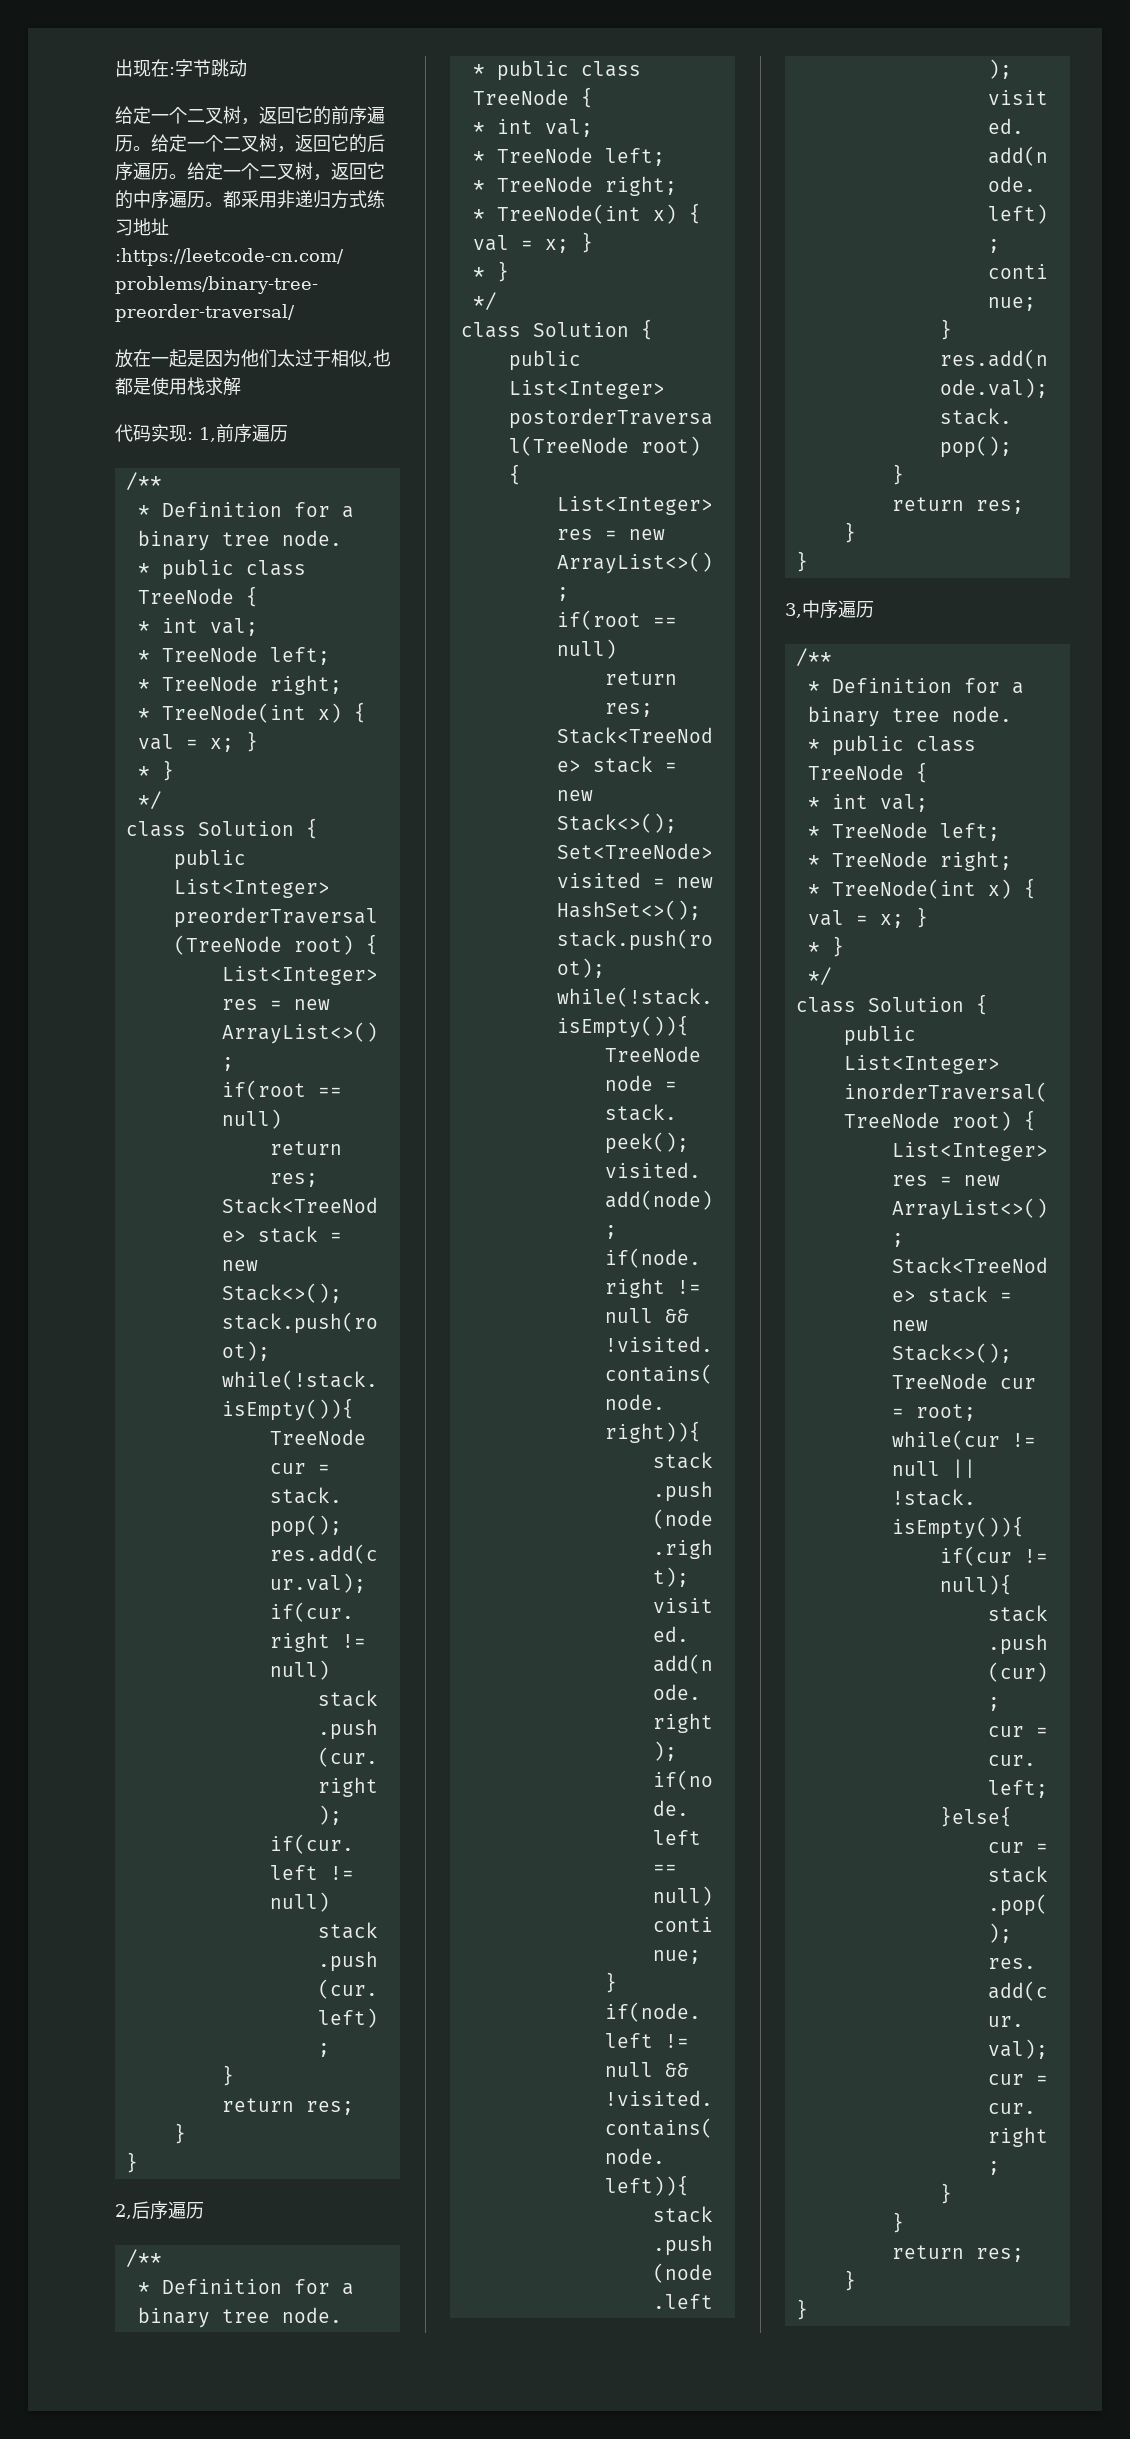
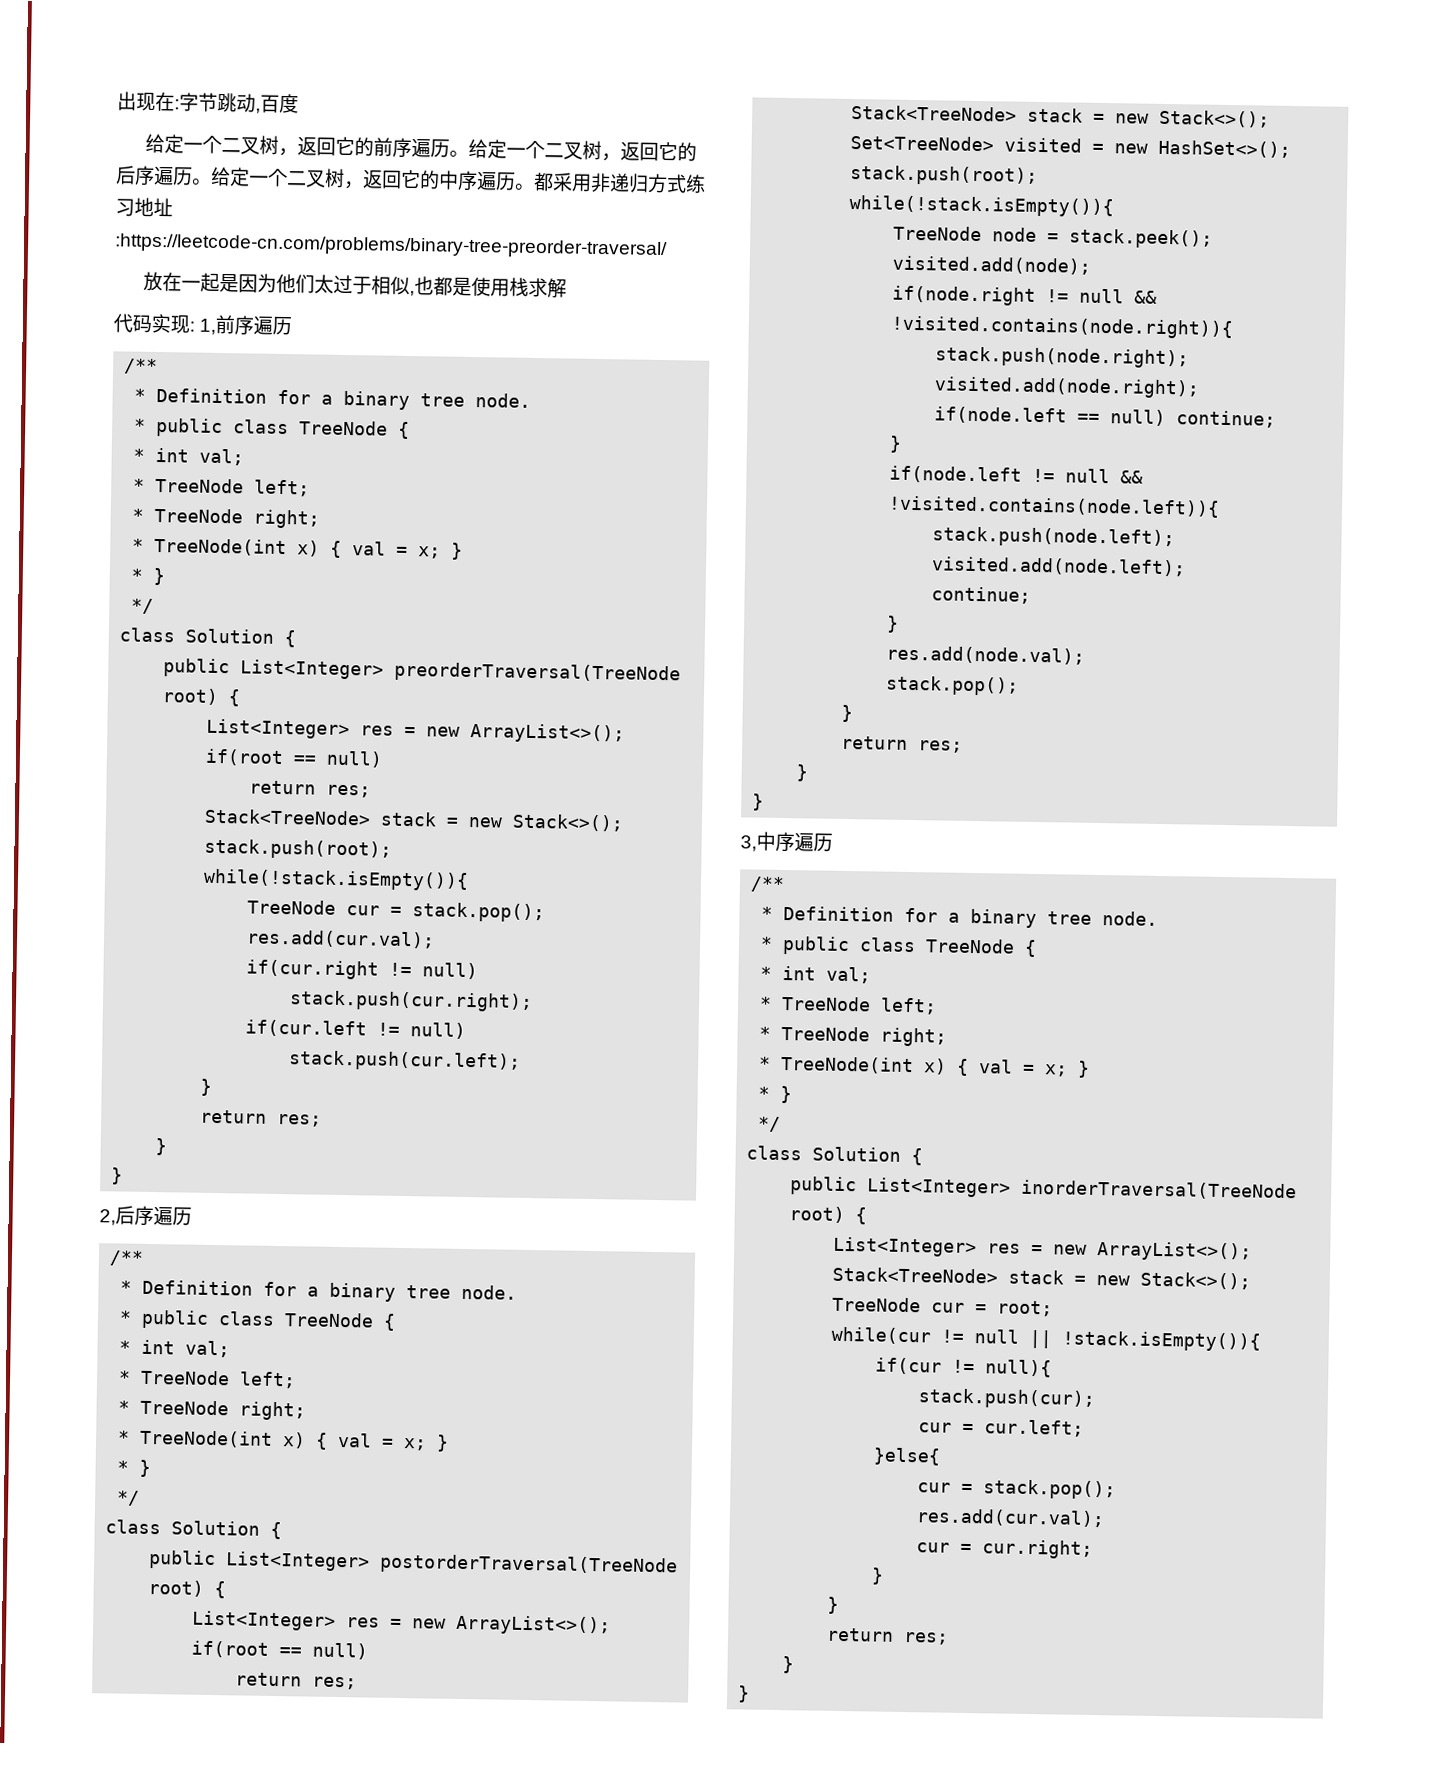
(247, 68) none -> [255,93,299,114] ,百度

